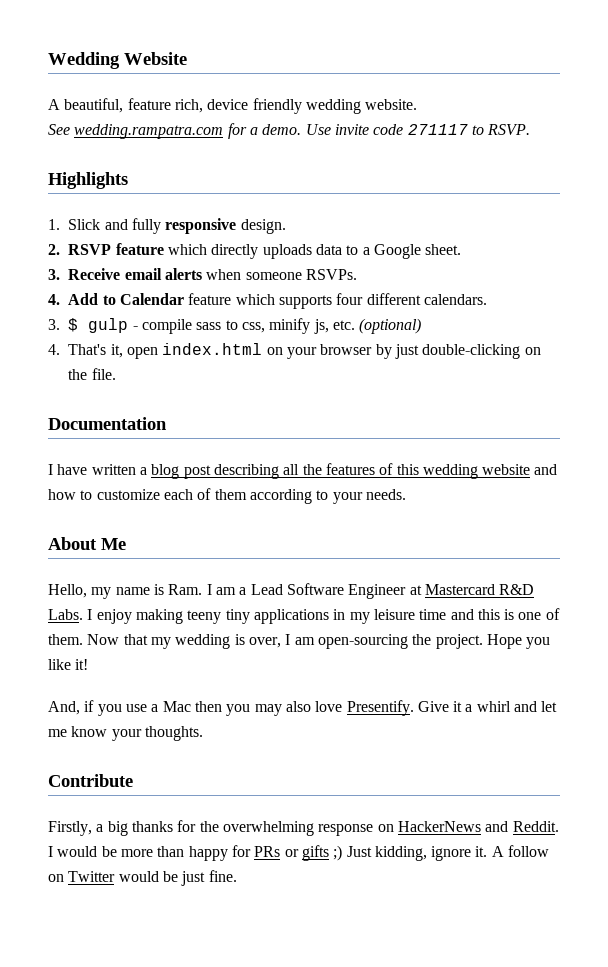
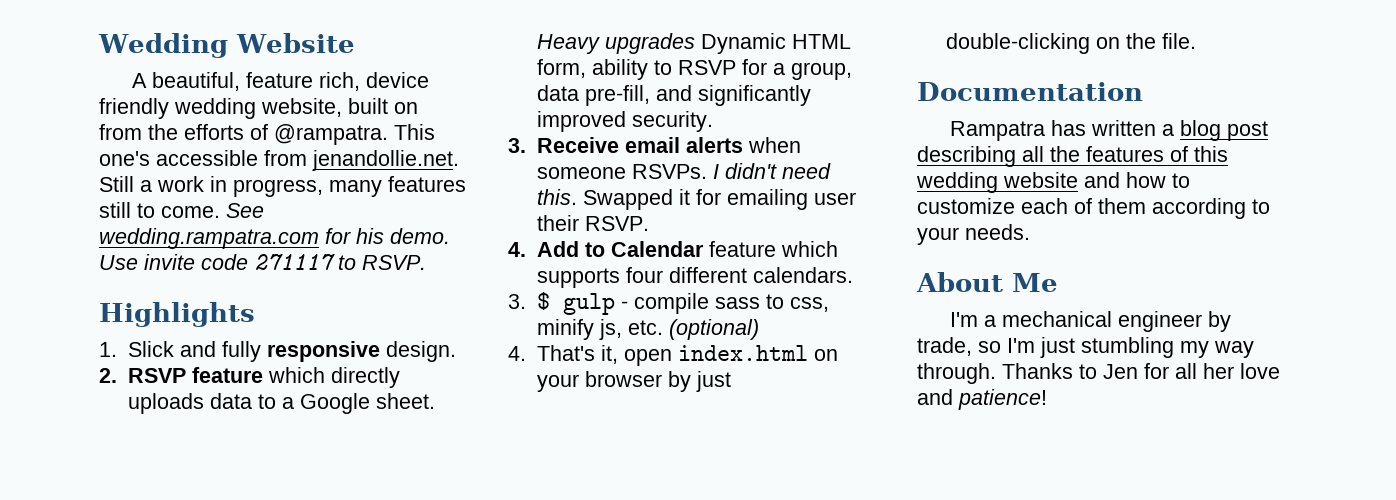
[365,99,418,110] website. // -> [261,98,418,117] [99,124,435,145] [99,150,459,171] [99,176,466,197] [99,202,220,218] website, built on from the efforts of @rampatra. This one's accessible from jenandollie.net. Still a work in progress, many features still to come.
[249,127,258,135] a -> [356,228,384,244] his
(462, 249) none -> [536,33,851,54] [536,59,852,80] [536,85,811,106] [536,111,713,132] Heavy upgrades Dynamic HTML form, ability to RSVP for a group, data pre-fill, and significantly improved security.
(357, 274) none -> [712,163,831,179] [536,189,856,210] [536,215,649,231] I didn't need this. Swapped it for emailing user their RSVP.
[48,464,88,475] I have -> [949,120,1086,141] Rampatra has
[48,583,535,599] [48,608,560,624] [48,634,551,649] [48,659,89,670] [48,700,558,716] [48,726,203,741] [48,774,133,787] [48,820,559,836] [48,845,550,861] [48,870,237,886] Hello, my name is Ram. I am a Lead Software Engineer at Mastercard R&D Labs. I enjoy making teeny tiny applications in my leisure time and this is one of them. Now that my wedding is over, I am open-sourcing the project. Hope you like it! // And, if you use a Mac then you may also love Presentify. Give it a whirl and let me know your thoughts. // Contribute // Firstly, a big thanks for the overwhelming response on HackerNews and Reddit. I would be more than happy for PRs or gifts ;) Just kidding, ignore it. A follow on Twitter would be just fine. -> [949,311,1231,332] [917,337,1254,358] [917,363,1280,384] [917,389,1047,410] I'm a mechanical engineer by trade, so I'm just stumbling my way through. Thanks to Jen for all her love and patience!

